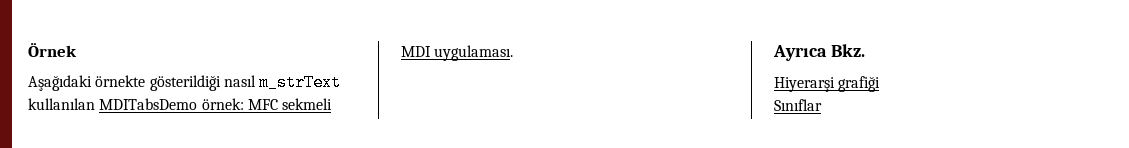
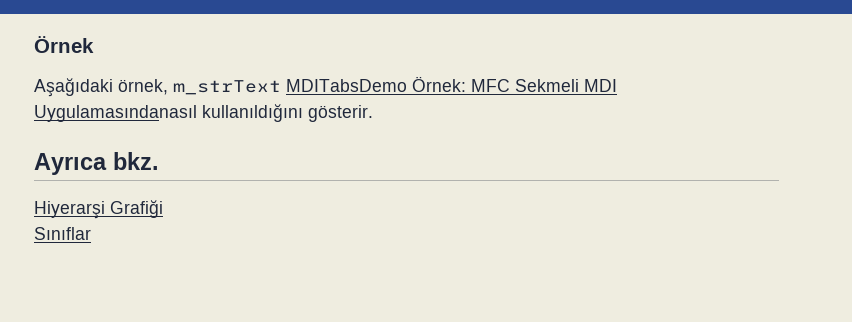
[95,74,342,91] [28,98,333,110] [401,45,514,61] örnekte gösterildiği nasıl m_strText kullanılan MDITabsDemo örnek: MFC sekmeli MDI uygulaması. -> [118,76,617,95] [34,104,373,122] örnek, m_strText MDITabsDemo Örnek: MFC Sekmeli MDI Uygulamasındanasıl kullanıldığını gösterir.
[830,44,865,57] Bkz. -> [113,152,159,170] bkz.
[838,76,881,92] grafiği -> [110,200,163,218] Grafiği

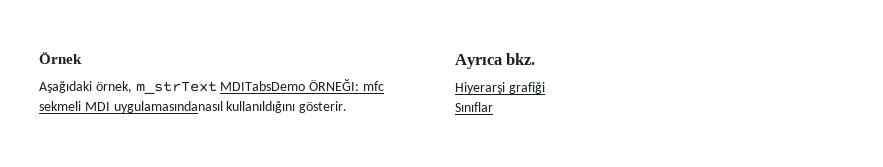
[412,76,617,92] [34,105,197,122] Örnek: MFC Sekmeli MDI Uygulamasındanasıl -> [309,79,384,91] [39,101,223,113] ÖRNEĞI: mfc sekmeli MDI uygulamasındanasıl
[110,200,163,218] Grafiği -> [508,82,545,94] grafiği

